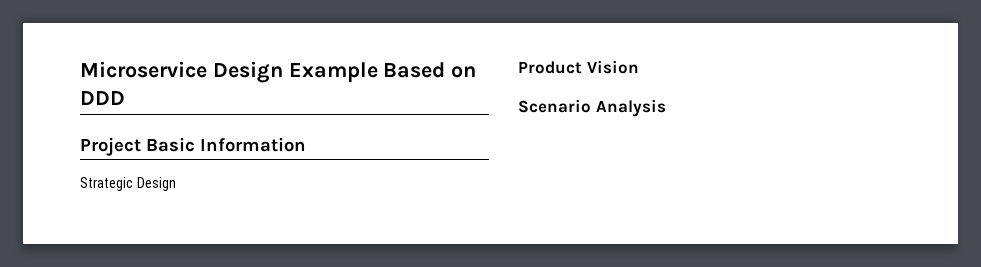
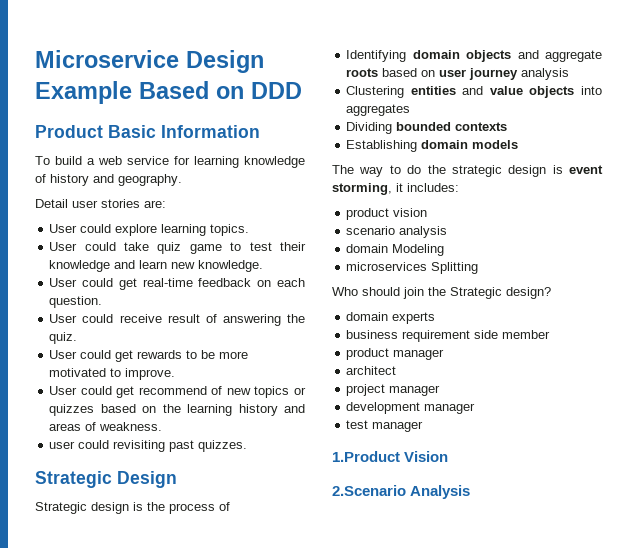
[80,137,141,156] Project -> [35,125,103,138] Product
[80,177,176,191] [518,61,582,74] Strategic Design // Product -> [35,156,305,168] [35,174,182,186] [35,199,166,208] [49,224,250,236] [49,242,306,254] [49,260,264,272] [49,278,305,290] [49,296,103,308] [49,314,305,326] [49,332,78,344] [49,350,249,362] [49,368,176,380] [49,386,306,398] [49,404,305,416] [49,422,163,431] [49,440,248,452] [35,471,177,488] [35,502,230,514] [346,50,602,62] [346,68,570,80] [346,86,602,98] [346,104,411,116] [346,122,508,134] [346,140,519,152] [332,165,603,177] [332,183,459,195] [346,208,428,220] [346,226,448,238] [346,244,445,256] [346,262,479,274] [332,287,551,299] [346,312,436,324] [346,330,551,342] [346,348,445,360] [346,366,397,375] [346,384,441,396] [346,402,476,414] [346,420,424,432] [332,451,400,462] To build a web service for learning knowledge of history and geography. // Detail user stories are: // User could explore learning topics. // User could take quiz game to test their knowledge and learn new knowledge. // User could get real-time feedback on each question. // User could receive result of answering the quiz. // User could get rewards to be more motivated to improve. // User could get recommend of new topics or quizzes based on the learning history and areas of weakness. // user could revisiting past quizzes. // Strategic Design // Strategic design is the process of // Identifying domain objects and aggregate roots based on user journey analysis // Clustering entities and value objects into aggregates // Dividing bounded contexts // Establishing domain models // The way to do the strategic design is event storming, it includes: // product vision // scenario analysis // domain Modeling // microservices Splitting // Who should join the Strategic design? // domain experts // business requirement side member // product manager // architect // project manager // development manager // test manager // 1.Product
[518,99,591,113] Scenario -> [332,485,406,496] 2.Scenario

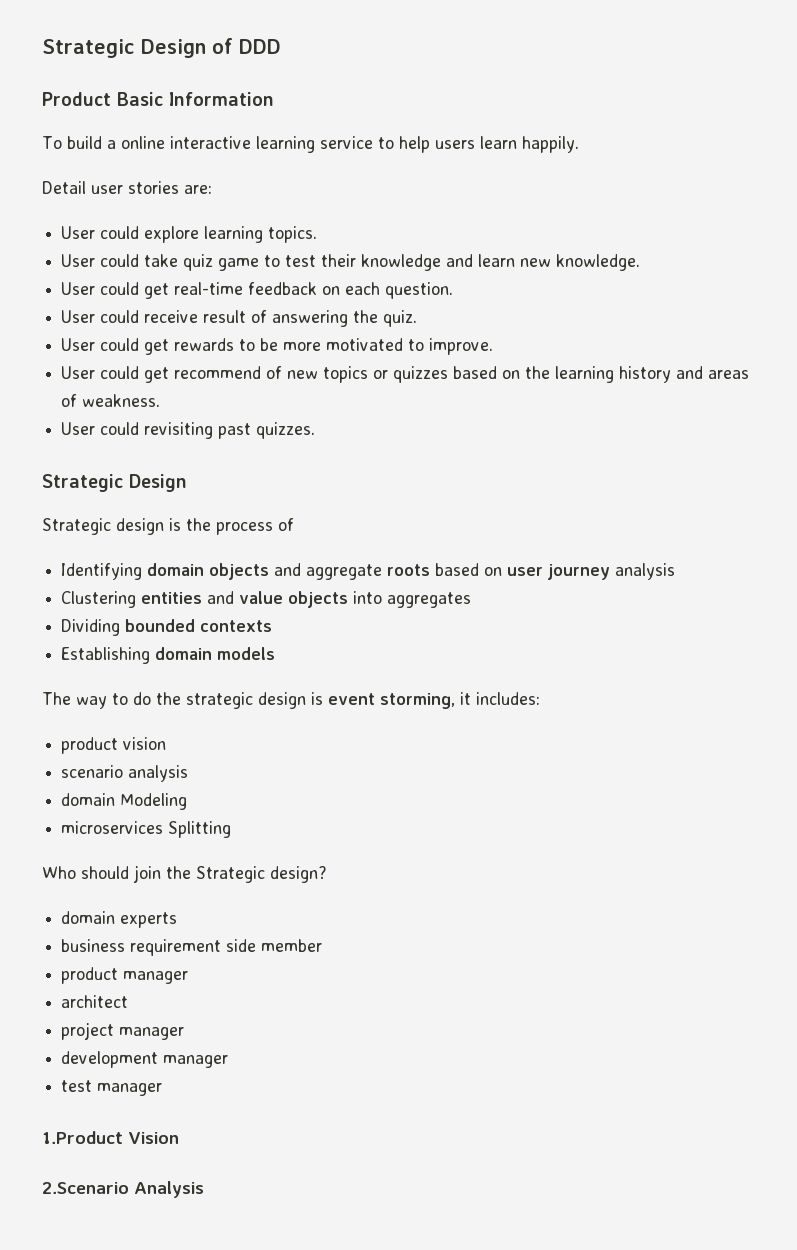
[35,50,264,73] [35,81,244,104] Microservice Design Example Based on -> [42,38,233,58] Strategic Design of
[98,156,305,168] [35,174,182,186] web service for learning knowledge of history and geography. -> [120,136,579,153] online interactive learning service to help users learn happily.
[49,441,76,449] user -> [61,422,96,435] User

